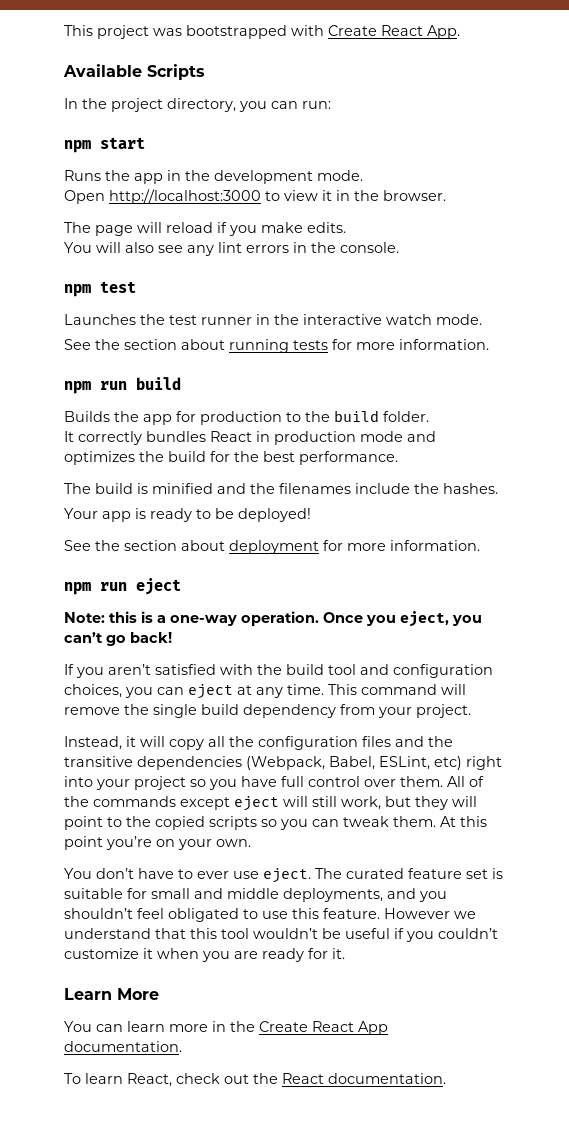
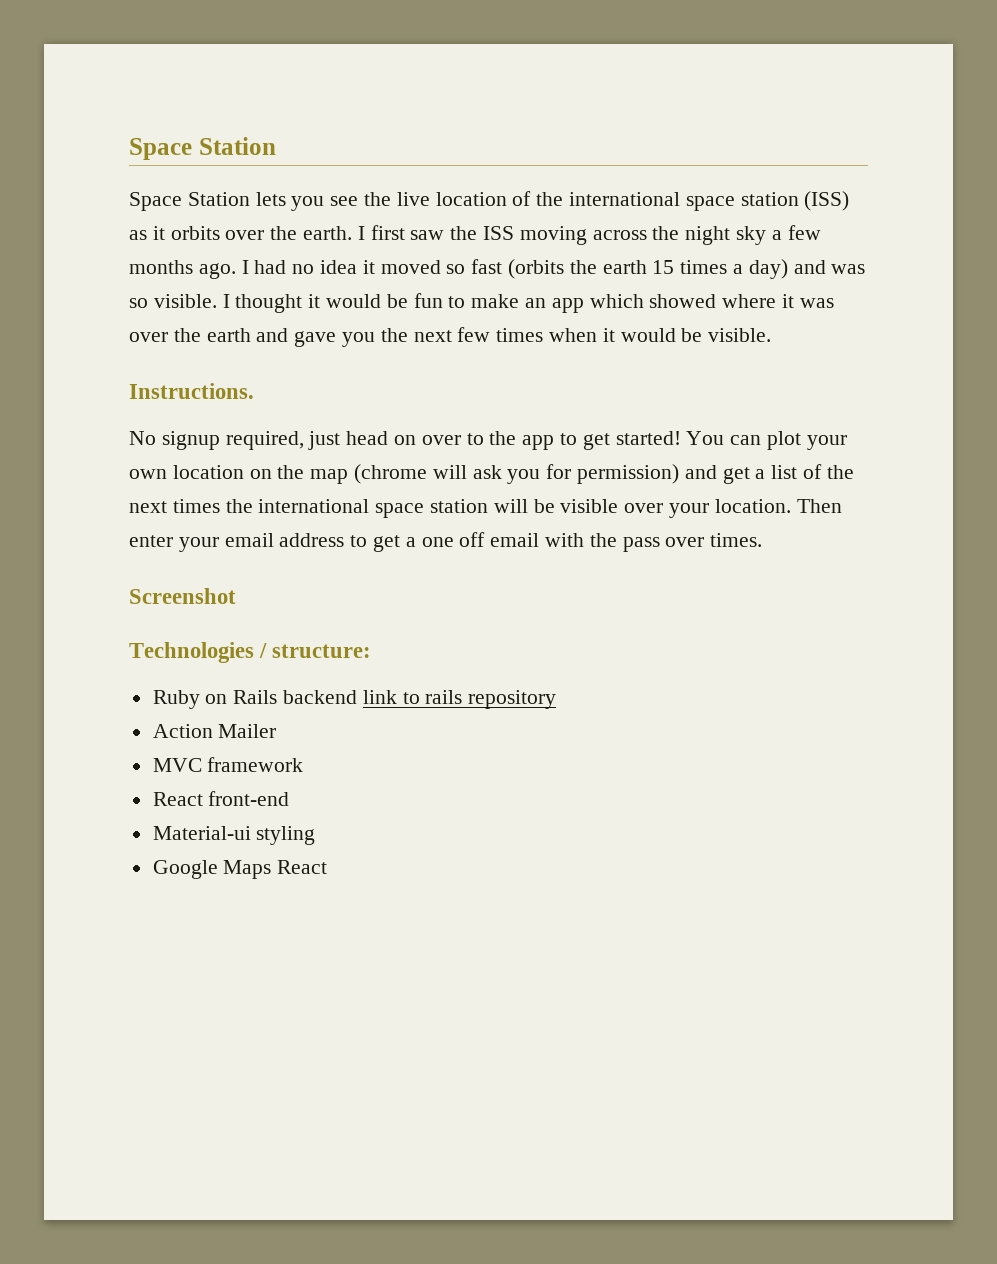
[64,25,460,39] [63,64,205,80] [64,98,331,112] [64,137,145,153] [64,170,363,184] [64,189,446,204] [64,222,346,236] [64,242,399,256] [64,281,136,297] [64,314,482,325] [64,339,489,353] [64,377,181,394] [64,410,429,425] [64,431,436,445] [64,451,398,465] [64,483,498,494] [64,508,311,522] [64,540,480,554] [64,578,181,595] [64,611,482,627] [64,632,172,646] [64,664,493,678] [64,684,466,699] [64,704,471,718] [64,736,453,750] [64,756,502,770] [64,776,484,790] [64,796,477,811] [64,816,487,830] [64,836,251,850] [64,868,503,883] [64,888,447,902] [64,908,476,922] [64,928,498,942] [64,948,345,962] [64,988,159,1000] [64,1021,388,1035] [64,1041,182,1052] [64,1073,446,1087] This project was bootstrapped with Create React App. // Available Scripts // In the project directory, you can run: // npm start // Runs the app in the development mode. // Open http://localhost:3000 to view it in the browser. // The page will reload if you make edits. // You will also see any lint errors in the console. // npm test // Launches the test runner in the interactive watch mode. // See the section about running tests for more information. // npm run build // Builds the app for production to the build folder. // It correctly bundles React in production mode and optimizes the build for the best performance. // The build is minified and the filenames include the hashes. // Your app is ready to be deployed! // See the section about deployment for more information. // npm run eject // Note: this is a one-way operation. Once you eject, you can’t go back! // If you aren’t satisfied with the build tool and configuration choices, you can eject at any time. This command will remove the single build dependency from your project. // Instead, it will copy all the configuration files and the transitive dependencies (Webpack, Babel, ESLint, etc) right into your project so you have full control over them. All of the commands except eject will still work, but they will point to the copied scripts so you can tweak them. At this point you’re on your own. // You don’t have to ever use eject. The curated feature set is suitable for small and middle deployments, and you shouldn’t feel obligated to use this feature. However we understand that this tool wouldn’t be useful if you couldn’t customize it when you are ready for it. // Learn More // You can learn more in the Create React App documentation. // To learn React, check out the React documentation. -> [129,137,276,160] [129,191,850,211] [129,225,821,245] [129,259,866,279] [129,293,834,313] [129,327,772,347] [129,383,254,399] [129,431,847,450] [129,464,854,484] [129,499,842,518] [129,532,763,552] [129,588,236,604] [129,642,372,663] [152,690,557,709] [152,724,277,738] [152,757,304,772] [152,791,290,806] [152,826,316,845] [152,860,328,879] Space Station // Space Station lets you see the live location of the international space station (ISS) as it orbits over the earth. I first saw the ISS moving across the night sky a few months ago. I had no idea it moved so fast (orbits the earth 15 times a day) and was so visible. I thought it would be fun to make an app which showed where it was over the earth and gave you the next few times when it would be visible. // Instructions. // No signup required, just head on over to the app to get started! You can plot your own location on the map (chrome will ask you for permission) and get a list of the next times the international space station will be visible over your location. Then enter your email address to get a one off email with the pass over times. // Screenshot // Technologies / structure: // Ruby on Rails backend link to rails repository // Action Mailer // MVC framework // React front-end // Material-ui styling // Google Maps React

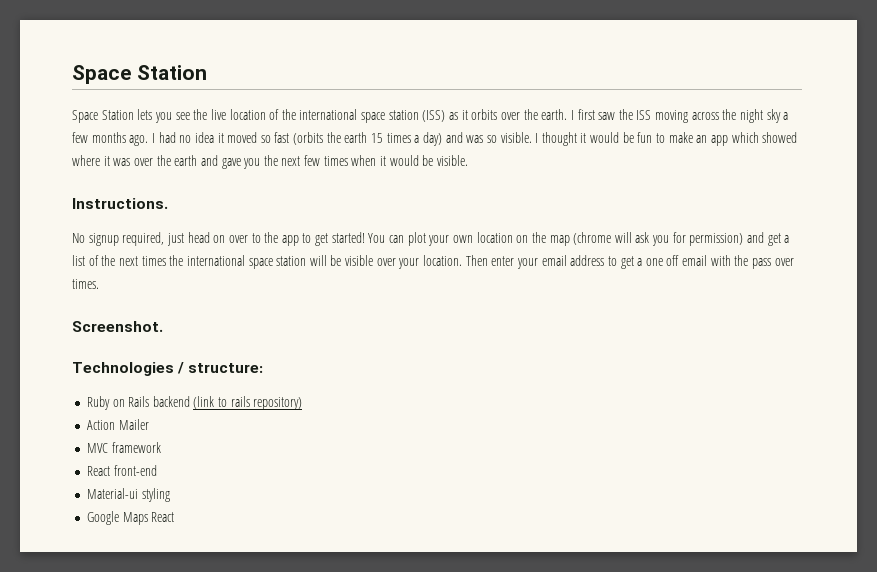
[129,588,236,604] Screenshot -> [72,321,163,332] Screenshot.
[362,690,397,704] link -> [193,396,215,409] (link
[468,690,557,709] repository -> [253,397,303,410] repository)

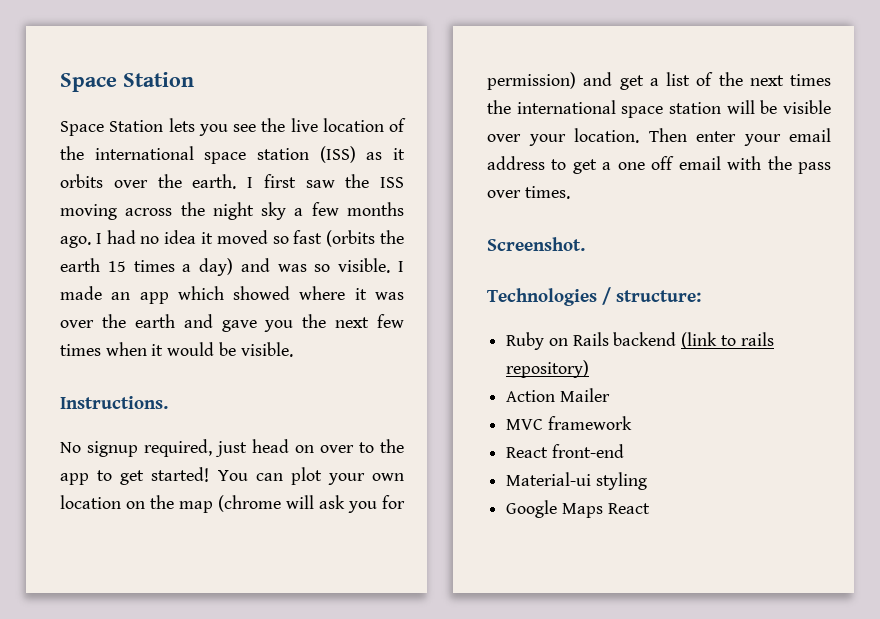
[541,132,693,146] thought it would be fun to make -> [60,286,102,300] made

